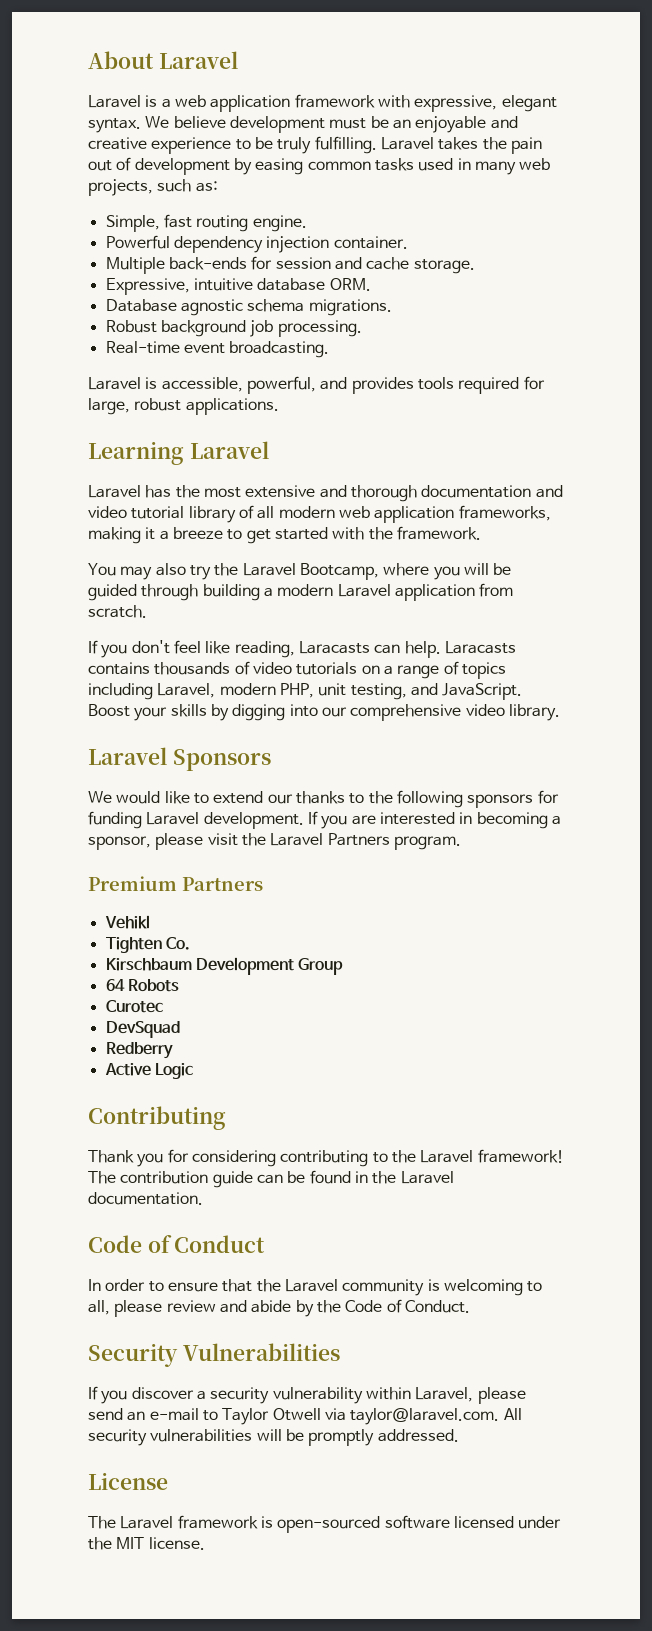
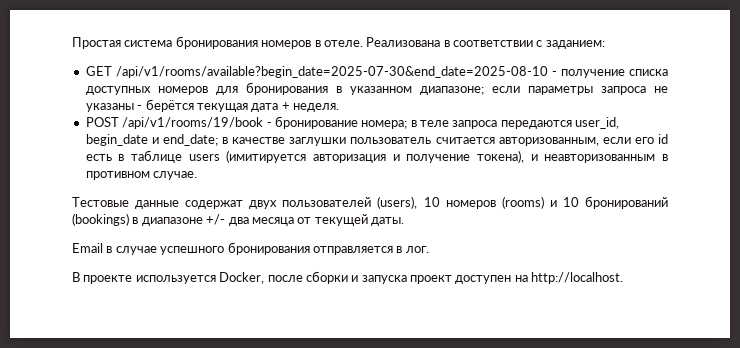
[88,51,238,69] [88,94,557,112] [88,116,518,133] [88,136,542,154] [88,157,551,175] [88,179,218,196] [105,214,307,232] [105,235,408,253] [105,256,475,274] [105,278,371,295] [105,299,392,316] [105,320,362,337] [105,341,330,358] [88,376,545,394] [88,398,279,415] [88,441,269,465] [88,485,563,502] [88,505,551,523] [88,526,481,544] [88,563,512,580] [88,583,514,601] [88,605,147,618] [88,640,516,658] [88,661,506,679] [88,683,523,700] [88,704,560,721] [88,747,271,771] [88,790,559,808] [88,811,561,829] [88,833,461,850] [88,876,263,891] [104,915,150,929] [105,937,190,953] [105,957,344,975] [105,979,179,992] [105,1000,163,1013] [105,1021,180,1038] [105,1042,173,1059] [104,1063,193,1079] [88,1106,226,1130] [88,1149,564,1167] [88,1170,454,1188] [88,1192,203,1205] [88,1235,266,1253] [88,1279,543,1296] [88,1299,470,1317] [88,1343,340,1367] [88,1386,526,1404] [88,1408,522,1425] [88,1429,459,1446] [88,1472,168,1490] [88,1515,562,1533] [88,1537,205,1550] About Laravel // Laravel is a web application framework with expressive, elegant syntax. We believe development must be an enjoyable and creative experience to be truly fulfilling. Laravel takes the pain out of development by easing common tasks used in many web projects, such as: // Simple, fast routing engine. // Powerful dependency injection container. // Multiple back-ends for session and cache storage. // Expressive, intuitive database ORM. // Database agnostic schema migrations. // Robust background job processing. // Real-time event broadcasting. // Laravel is accessible, powerful, and provides tools required for large, robust applications. // Learning Laravel // Laravel has the most extensive and thorough documentation and video tutorial library of all modern web application frameworks, making it a breeze to get started with the framework. // You may also try the Laravel Bootcamp, where you will be guided through building a modern Laravel application from scratch. // If you don't feel like reading, Laracasts can help. Laracasts contains thousands of video tutorials on a range of topics including Laravel, modern PHP, unit testing, and JavaScript. Boost your skills by digging into our comprehensive video library. // Laravel Sponsors // We would like to extend our thanks to the following sponsors for funding Laravel development. If you are interested in becoming a sponsor, please visit the Laravel Partners program. // Premium Partners // Vehikl // Tighten Co. // Kirschbaum Development Group // 64 Robots // Curotec // DevSquad // Redberry // Active Logic // Contributing // Thank you for considering contributing to the Laravel framework! The contribution guide can be found in the Laravel documentation. // Code of Conduct // In order to ensure that the Laravel community is welcoming to all, please review and abide by the Code of Conduct. // Security Vulnerabilities // If you discover a security vulnerability within Laravel, please send an e-mail to Taylor Otwell via taylor@laravel.com. All security vulnerabilities will be promptly addressed. // License // The Laravel framework is open-sourced software licensed under the MIT license. -> [72,36,605,49] [85,66,668,78] [85,82,668,95] [85,99,339,112] [85,116,620,129] [85,134,669,146] [85,150,669,163] [85,171,198,180] [72,196,668,209] [72,213,404,226] [72,242,429,255] [72,271,624,284] Простая система бронирования номеров в отеле. Реализована в соответствии с заданием: // GET /api/v1/rooms/available?begin_date=2025-07-30&end_date=2025-08-10 - получение списка доступных номеров для бронирования в указанном диапазоне; если параметры запроса не указаны - берётся текущая дата + неделя. // POST /api/v1/rooms/19/book - бронирование номера; в теле запроса передаются user_id, begin_date и end_date; в качестве заглушки пользователь считается авторизованным, если его id есть в таблице users (имитируется авторизация и получение токена), и неавторизованным в противном случае. // Тестовые данные содержат двух пользователей (users), 10 номеров (rooms) и 10 бронирований (bookings) в диапазоне +/- два месяца от текущей даты. // Email в случае успешного бронирования отправляется в лог. // В проекте используется Docker, после сборки и запуска проект доступен на http://localhost.

